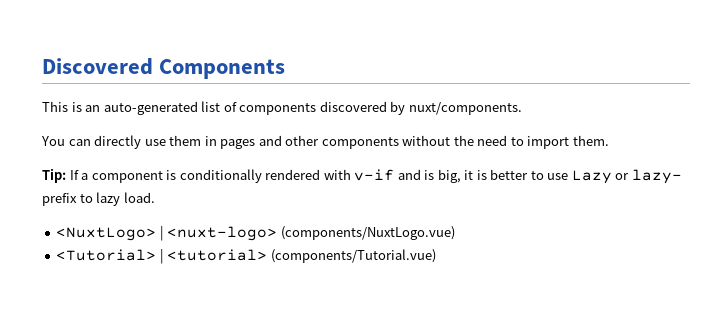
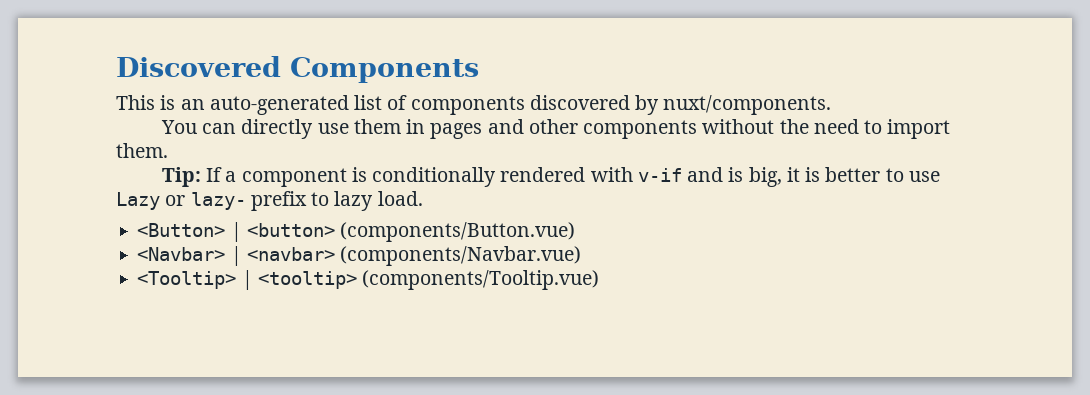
[56,226,455,241] [56,249,436,264] <NuxtLogo> | <nuxt-logo> (components/NuxtLogo.vue) // <Tutorial> | <tutorial> (components/Tutorial.vue) -> [137,222,576,242] [137,246,582,266] [137,270,600,290] <Button> | <button> (components/Button.vue) // <Navbar> | <navbar> (components/Navbar.vue) // <Tooltip> | <tooltip> (components/Tooltip.vue)

